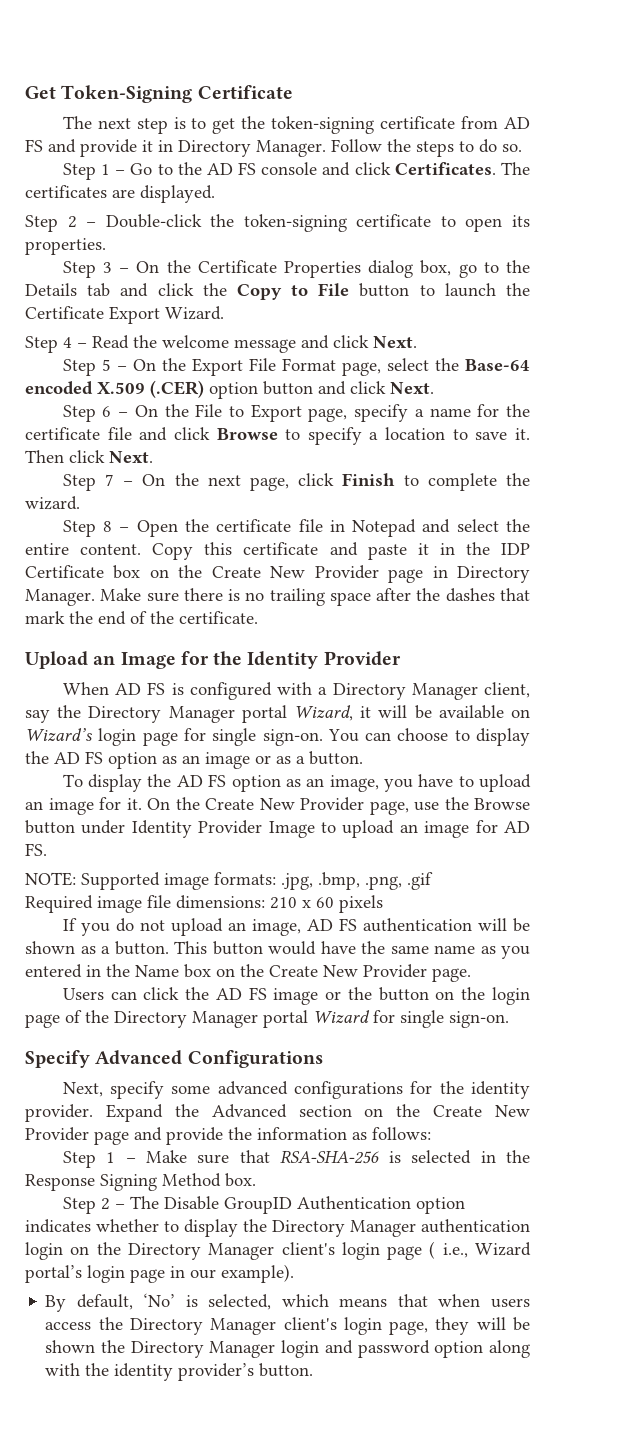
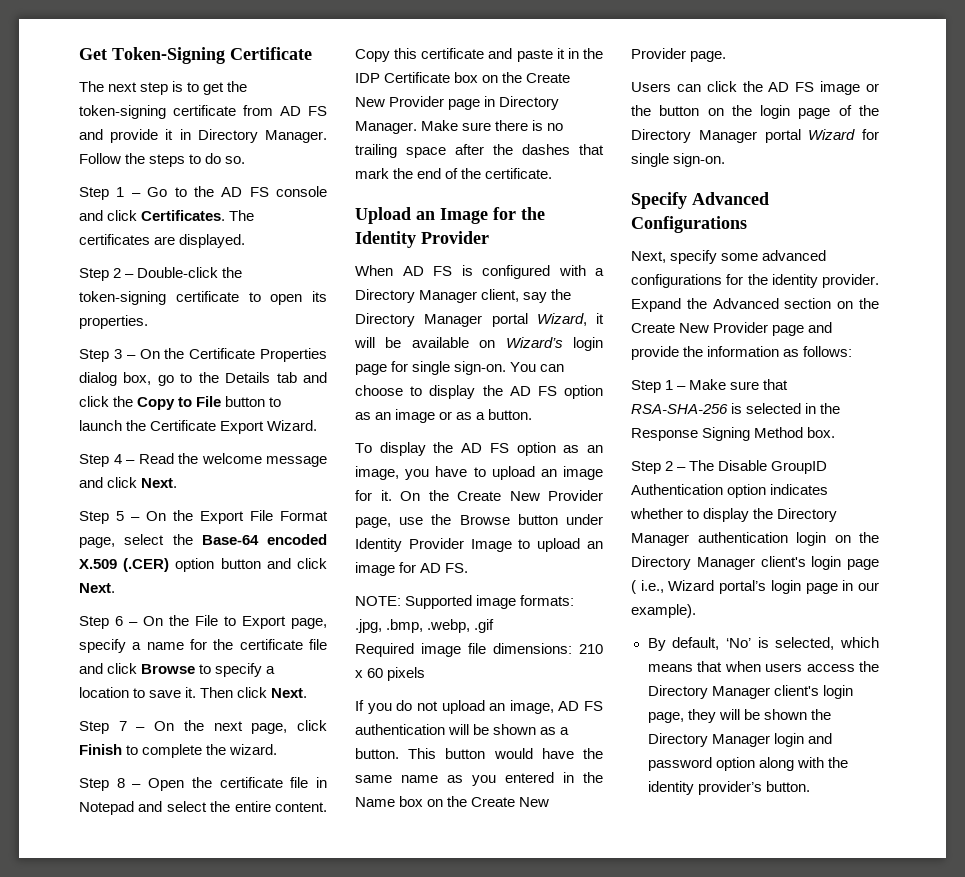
[365,876,402,890] .png, -> [427,619,471,633] .webp,

